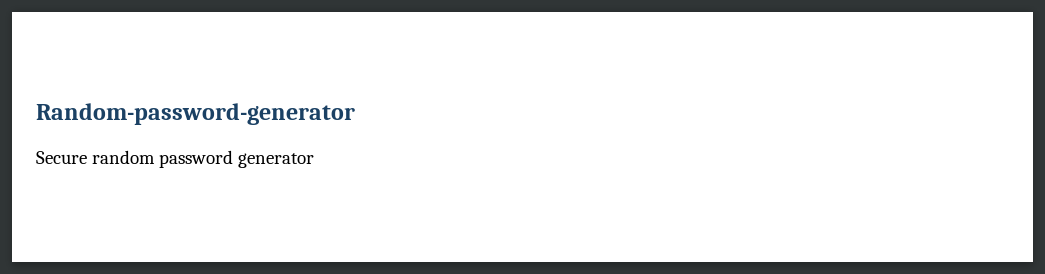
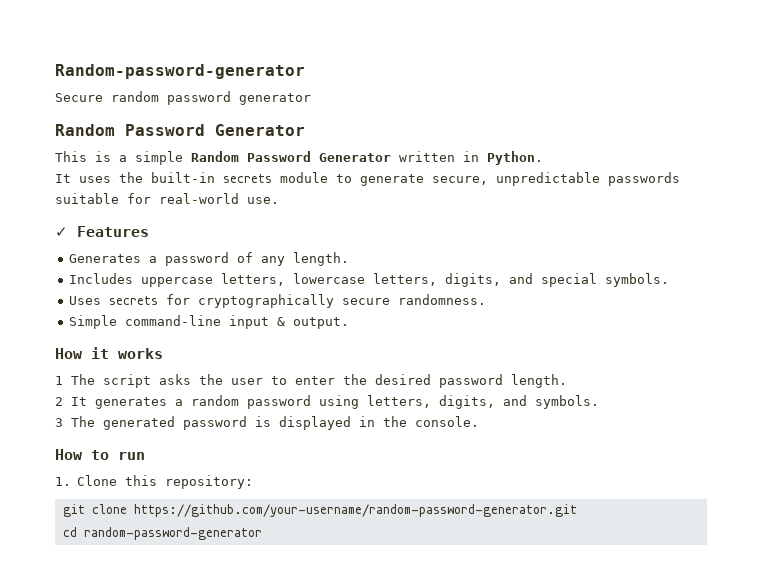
(315, 160) none -> [55,124,305,136] [55,151,543,165] [55,172,680,186] [55,193,279,204] [55,226,149,237] [68,252,349,266] [68,273,669,287] [68,294,486,308] [68,315,349,329] [55,347,163,359] [55,374,567,388] [55,395,599,409] [55,416,479,430] [55,449,145,460] [55,475,254,489] [62,504,577,517] [62,527,262,540] // Random Password Generator // This is a simple Random Password Generator written in Python. // It uses the built-in secrets module to generate secure, unpredictable passwords suitable for real-world use. // ✓ Features // Generates a password of any length. // Includes uppercase letters, lowercase letters, digits, and special symbols. // Uses secrets for cryptographically secure randomness. // Simple command-line input & output. // How it works // 1 The script asks the user to enter the desired password length. // 2 It generates a random password using letters, digits, and symbols. // 3 The generated password is displayed in the console. // How to run // 1. Clone this repository: // git clone https://github.com/your-username/random-password-generator.git // cd random-password-generator

